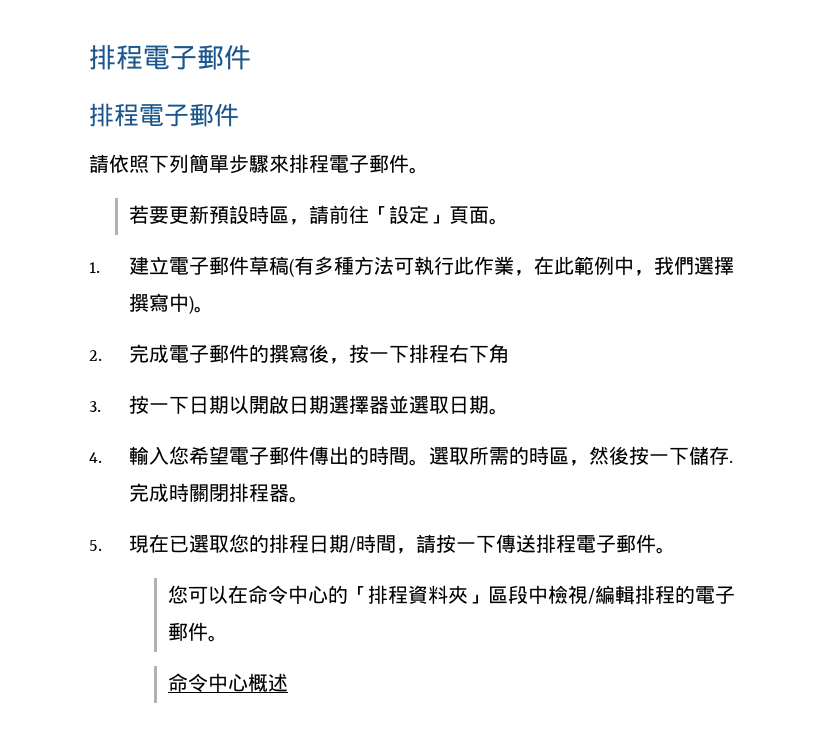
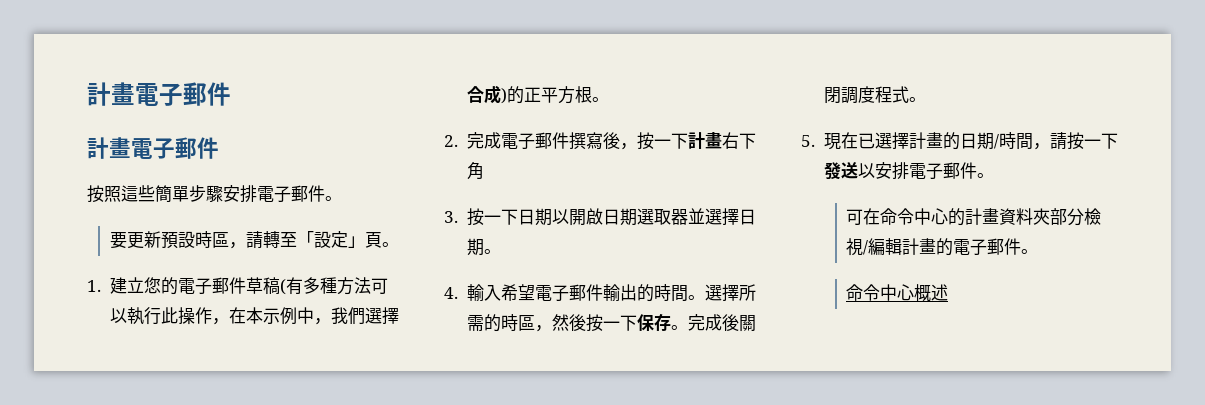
[89,45,251,70] [89,103,239,127] [89,154,189,173] 排程電子郵件 // 排程電子郵件 // 請依照下列 -> [87,82,231,106] [87,137,219,159] [87,185,155,203] 計畫電子郵件 // 計畫電子郵件 // 按照這些
[269,154,429,174] [128,205,149,224] 來排程電子郵件。 // 若 -> [223,185,342,203] 安排電子郵件。 //
[328,205,369,224] 前往 -> [262,231,297,248] 轉至
[468,206,489,224] 面 -> (382, 240) none
(169, 265) none -> [143,277,178,295] 您的
[413,256,734,276] [128,293,194,315] 執行此作業，在此範例中，我們選擇撰寫中) -> [109,307,399,325] [466,85,592,104] 以執行此操作，在本示例中，我們選擇合成)的正平方根
[248,344,269,363] 的 -> (569, 140) none
[408,344,449,363] 排程 -> [687,132,722,149] 計畫
[348,395,449,414] 擇器並選取 -> [653,208,739,226] 取器並選擇
[168,446,189,465] 您 -> (501, 293) none
[308,446,329,465] 傳 -> [602,284,620,301] 輸
[448,447,469,465] 取 -> [721,284,739,302] 擇
[688,446,733,465] [128,483,289,502] 儲存.完成時關閉排程器 -> [636,313,756,332] [823,86,909,104] 保存。完成後關閉調度程式
[208,534,309,553] 取您的排程 -> [891,132,960,150] 擇計畫的
[495,534,676,554] [168,585,229,604] 傳送排程電子郵件。 // 您可以 -> [823,162,994,180] [846,209,864,225] 發送以安排電子郵件。 // 可
[348,585,549,604] 「排程資料夾」區段中 -> [965,208,1085,226] 計畫資料夾部分
[635,585,676,604] 排程 -> [902,238,937,255] 計畫

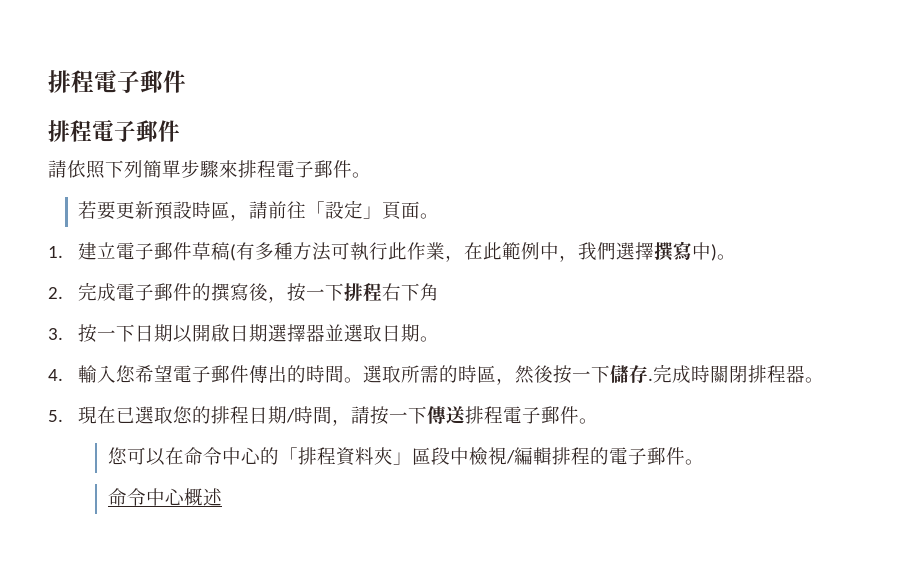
[87,82,231,106] [87,137,219,159] [87,185,155,203] 計畫電子郵件 // 計畫電子郵件 // 按照這些 -> [48,70,186,93] [48,119,180,142] [48,160,143,179] 排程電子郵件 // 排程電子郵件 // 請依照下列
[223,185,342,203] 安排電子郵件。 // -> [219,160,371,178] [77,201,97,219] 來排程電子郵件。 // 若
[262,231,297,248] 轉至 -> [267,201,306,219] 前往
(382, 240) none -> [400,201,420,219] 面
[143,277,178,295] 您的 -> (116, 250) none
[109,307,399,325] [466,85,592,104] 以執行此操作，在本示例中，我們選擇合成)的正平方根 -> [349,241,717,262] 執行此作業，在此範例中，我們選擇撰寫中)
(569, 140) none -> [191,283,211,301] 的
[687,132,722,149] 計畫 -> [343,283,382,302] 排程
[653,208,739,226] 取器並選擇 -> [286,324,382,342] 擇器並選取
(501, 293) none -> [115,365,135,383] 您
[602,284,620,301] 輸 -> [248,365,268,383] 傳
[721,284,739,302] 擇 -> [381,365,401,383] 取
[636,313,756,332] [823,86,909,104] 保存。完成後關閉調度程式 -> [609,364,805,384] 儲存.完成時關閉排程器
[891,132,960,150] 擇計畫的 -> [153,406,249,424] 取您的排程
[823,162,994,180] [846,209,864,225] 發送以安排電子郵件。 // 可 -> [426,406,598,424] [107,447,165,466] 傳送排程電子郵件。 // 您可以
[965,208,1085,226] 計畫資料夾部分 -> [278,447,469,466] 「排程資料夾」區段中
[902,238,937,255] 計畫 -> [551,447,590,465] 排程

